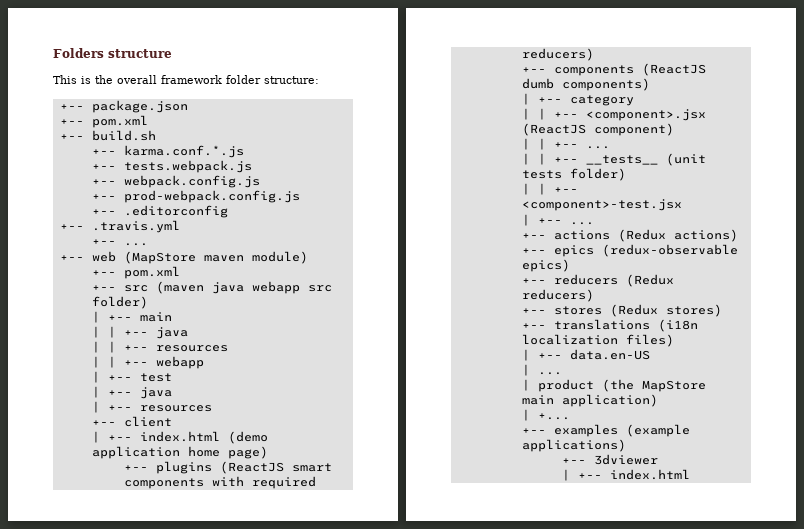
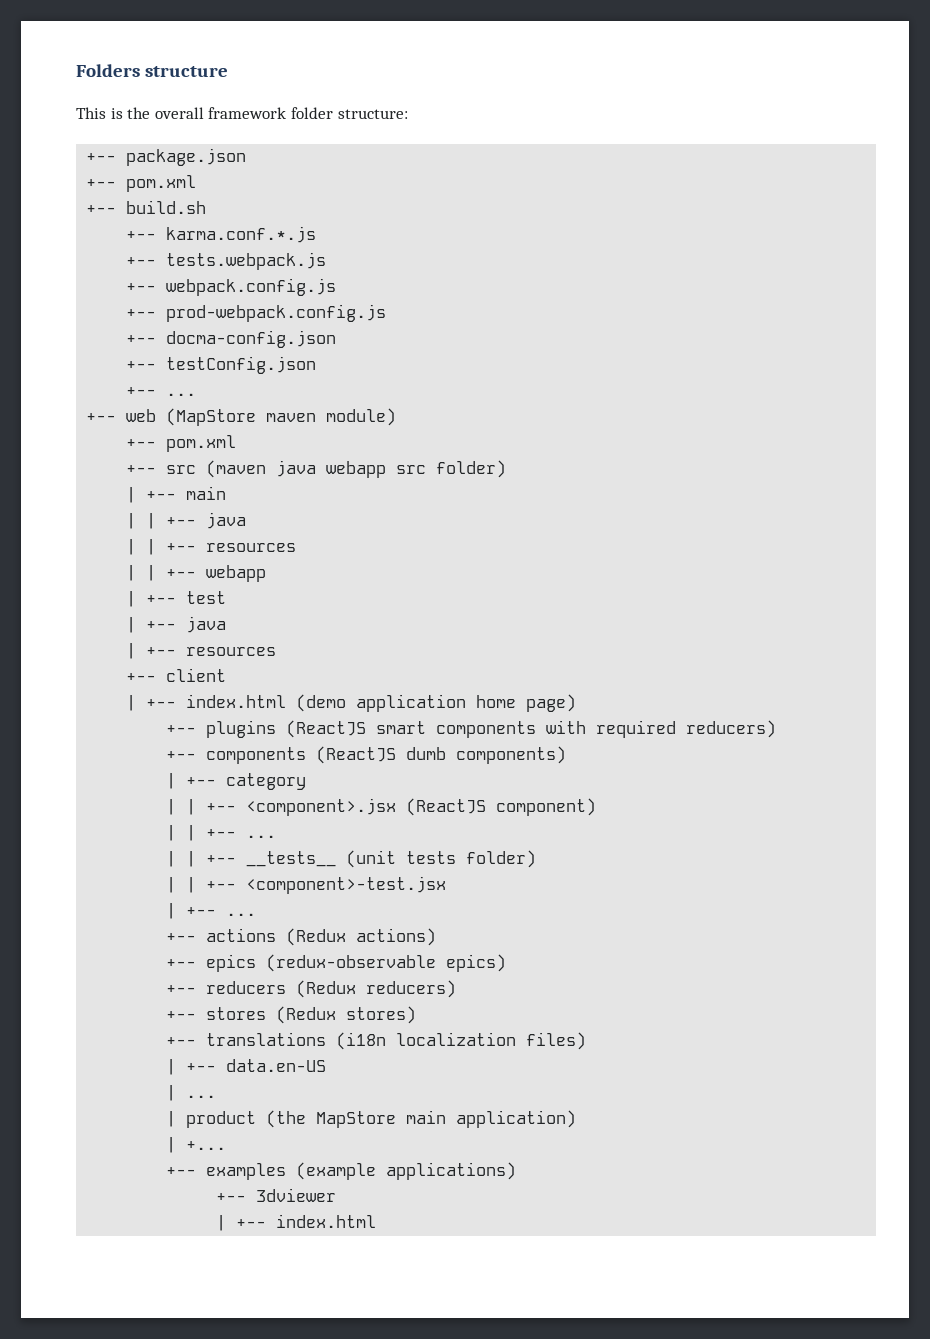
[123,205,228,218] [59,220,180,233] .editorconfig // +-- .travis.yml -> [166,330,337,348] [126,356,317,374] docma-config.json // +-- testConfig.json

